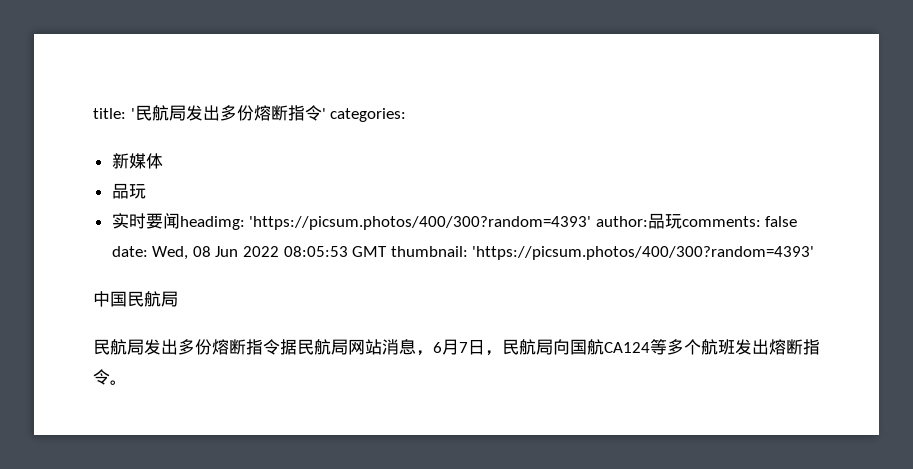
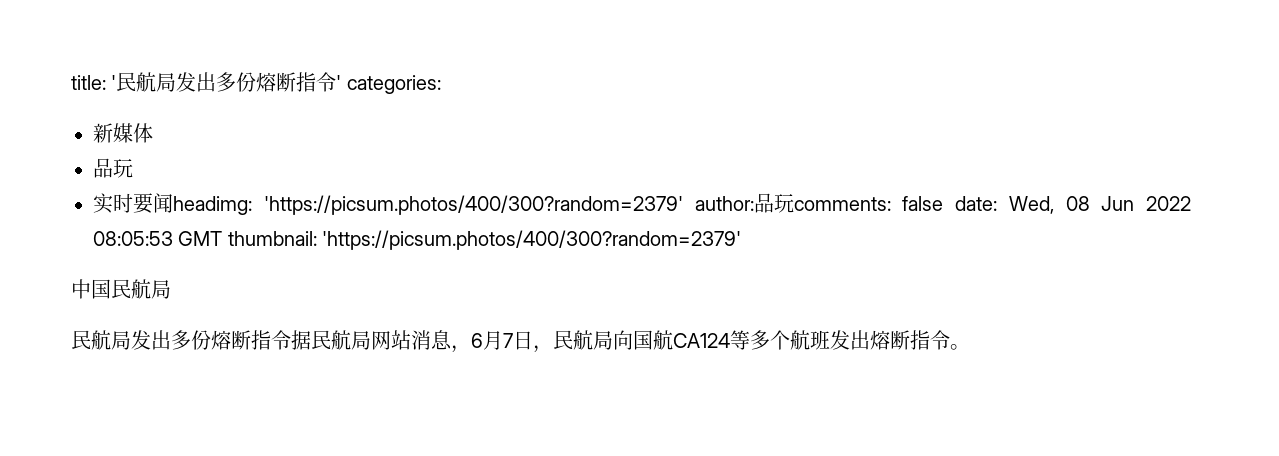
[249,216,592,230] 'https://picsum.photos/400/300?random=4393' -> [263,195,683,215] 'https://picsum.photos/400/300?random=2379'
[472,246,815,260] 'https://picsum.photos/400/300?random=4393' -> [322,230,742,250] 'https://picsum.photos/400/300?random=2379'

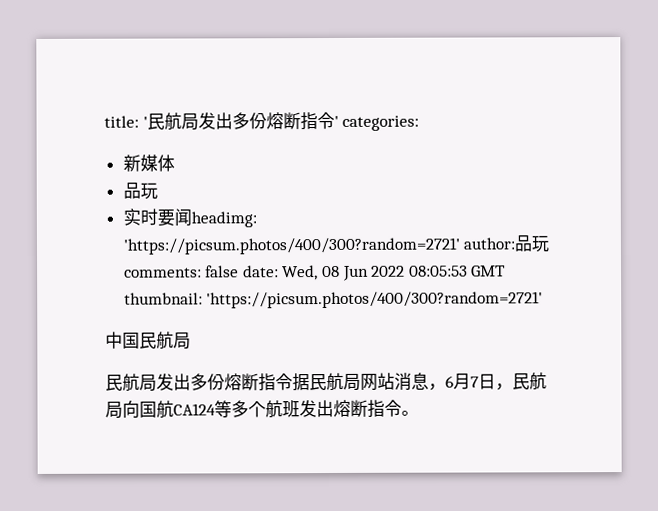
[263,195,683,215] 'https://picsum.photos/400/300?random=2379' -> [122,237,460,255] 'https://picsum.photos/400/300?random=2721'
[322,230,742,250] 'https://picsum.photos/400/300?random=2379' -> [206,291,544,309] 'https://picsum.photos/400/300?random=2721'

